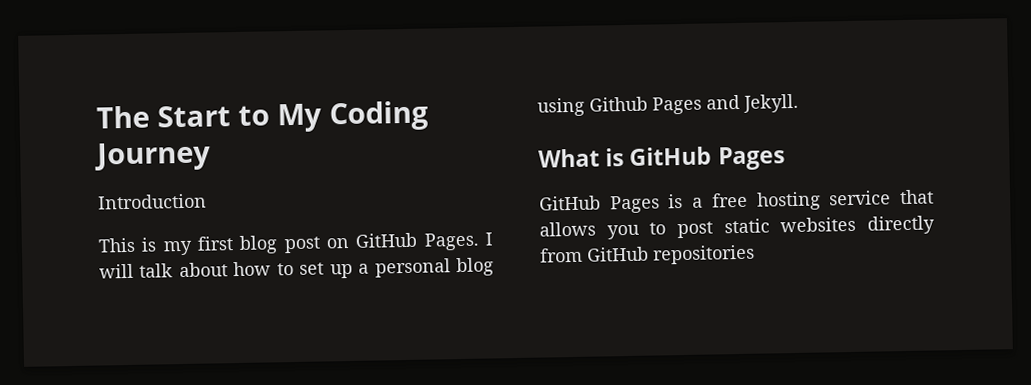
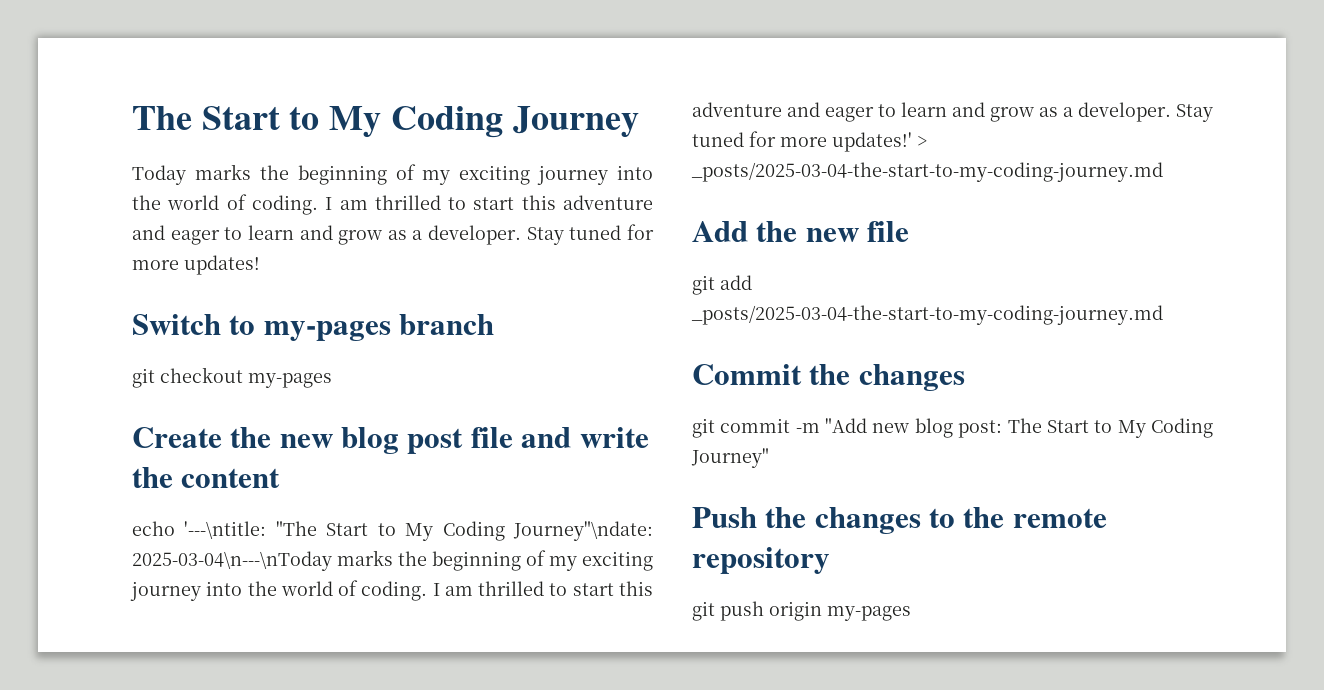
[97,193,207,210] [98,232,493,256] [99,257,495,279] [537,93,799,117] [538,146,785,171] [539,189,934,214] [539,215,935,240] [540,244,755,265] Introduction // This is my first blog post on GitHub Pages. I will talk about how to set up a personal blog using Github Pages and Jekyll. // What is GitHub Pages // GitHub Pages is a free hosting service that allows you to post static websites directly from GitHub repositories -> [132,164,653,185] [132,194,653,215] [132,224,654,245] [132,255,260,275] [132,314,495,341] [132,367,332,388] [132,427,649,454] [132,467,281,488] [132,521,653,541] [132,550,653,571] [130,580,653,601] [692,102,1213,122] [692,131,927,152] [691,162,1163,182] [692,221,910,242] [692,275,752,295] [691,305,1163,325] [692,364,965,391] [692,418,1213,438] [691,448,769,468] [692,507,1107,534] [692,547,830,574] [692,601,911,621] Today marks the beginning of my exciting journey into the world of coding. I am thrilled to start this adventure and eager to learn and grow as a developer. Stay tuned for more updates! // Switch to my-pages branch // git checkout my-pages // Create the new blog post file and write the content // echo '---\ntitle: "The Start to My Coding Journey"\ndate: 2025-03-04\n---\nToday marks the beginning of my exciting journey into the world of coding. I am thrilled to start this adventure and eager to learn and grow as a developer. Stay tuned for more updates!' > _posts/2025-03-04-the-start-to-my-coding-journey.md // Add the new file // git add _posts/2025-03-04-the-start-to-my-coding-journey.md // Commit the changes // git commit -m "Add new blog post: The Start to My Coding Journey" // Push the changes to the remote repository // git push origin my-pages

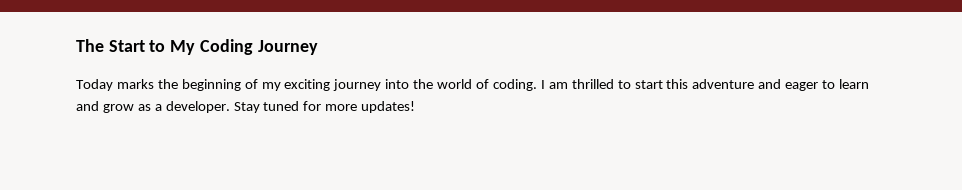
[132,314,495,341] [132,367,332,388] [132,427,649,454] [132,467,281,488] [132,521,653,541] [132,550,653,571] [130,580,653,601] [692,102,1213,122] [692,131,927,152] [691,162,1163,182] [692,221,910,242] [692,275,752,295] [691,305,1163,325] [692,364,965,391] [692,418,1213,438] [691,448,769,468] [692,507,1107,534] [692,547,830,574] [692,601,911,621] // Switch to my-pages branch // git checkout my-pages // Create the new blog post file and write the content // echo '---\ntitle: "The Start to My Coding Journey"\ndate: 2025-03-04\n---\nToday marks the beginning of my exciting journey into the world of coding. I am thrilled to start this adventure and eager to learn and grow as a developer. Stay tuned for more updates!' > _posts/2025-03-04-the-start-to-my-coding-journey.md // Add the new file // git add _posts/2025-03-04-the-start-to-my-coding-journey.md // Commit the changes // git commit -m "Add new blog post: The Start to My Coding Journey" // Push the changes to the remote repository // git push origin my-pages -> (416, 107) none

